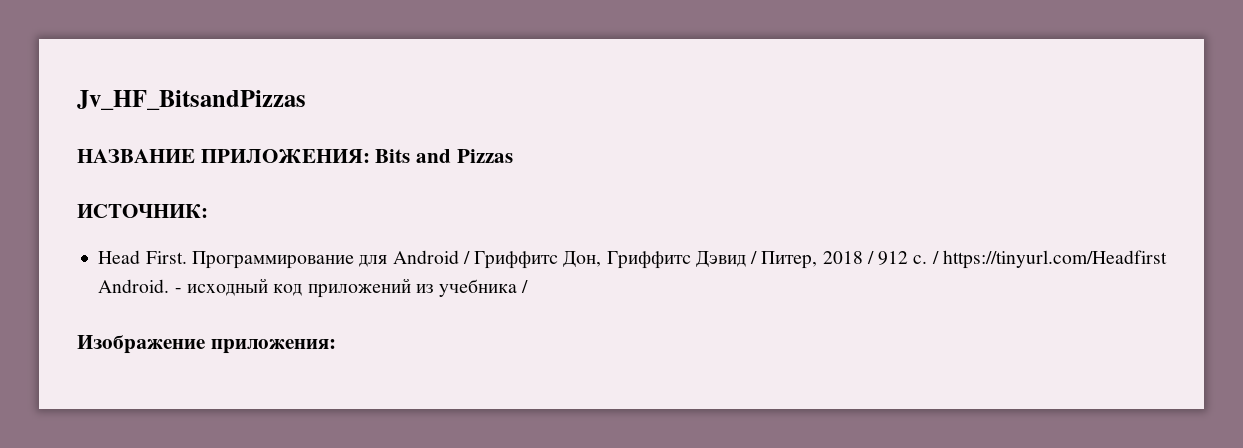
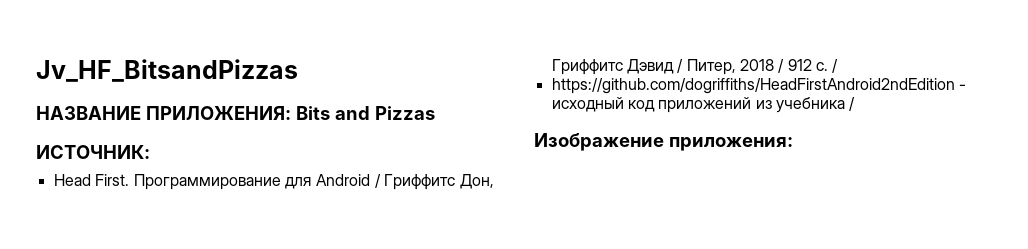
[942,250,1167,269] [98,279,170,293] https://tinyurl.com/Headfirst Android. -> [551,78,955,94] // https://github.com/dogriffiths/HeadFirstAndroid2ndEdition

